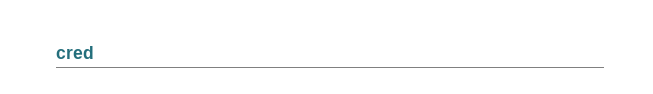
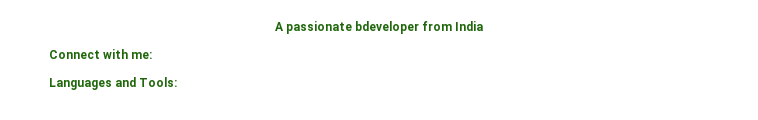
[56,46,94,59] cred -> [274,21,484,34] [49,49,153,59] [49,77,178,90] A passionate bdeveloper from India // Connect with me: // Languages and Tools:

